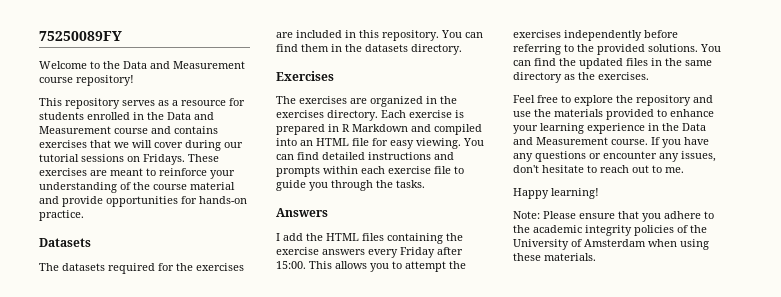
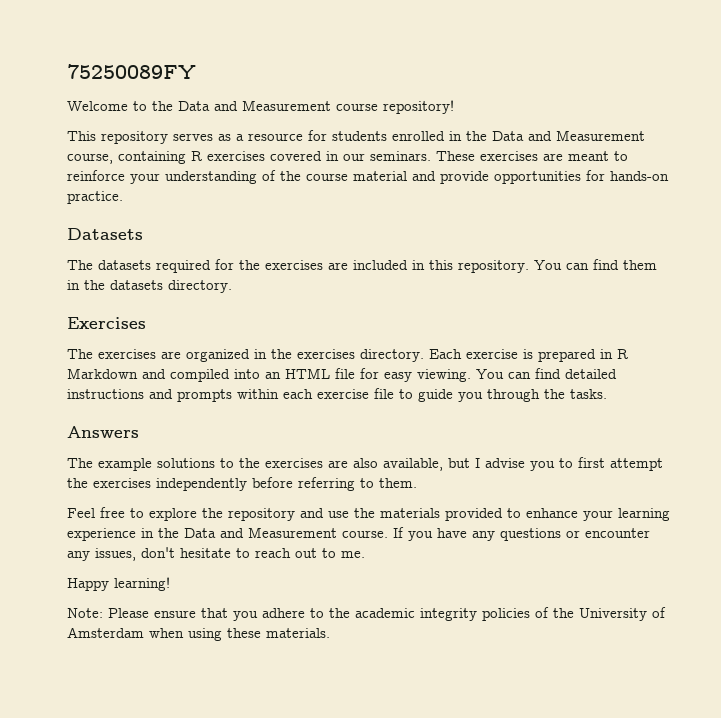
[114,126,218,134] [39,140,243,151] [39,154,185,165] course and contains exercises that we will cover during our tutorial sessions on Fridays. -> [67,151,431,164] course, containing R exercises covered in our seminars.
[276,233,463,244] [276,247,463,258] [276,261,367,269] I add the HTML files containing the exercise answers every Friday after 15:00. This allows -> [67,458,525,471] The example solutions to the exercises are also available, but I advise
(402, 265) none -> [578,457,605,468] first
[577,44,721,55] [513,58,712,69] [513,72,649,83] the provided solutions. You can find the updated files in the same directory as the exercises. -> [379,478,417,488] them.

